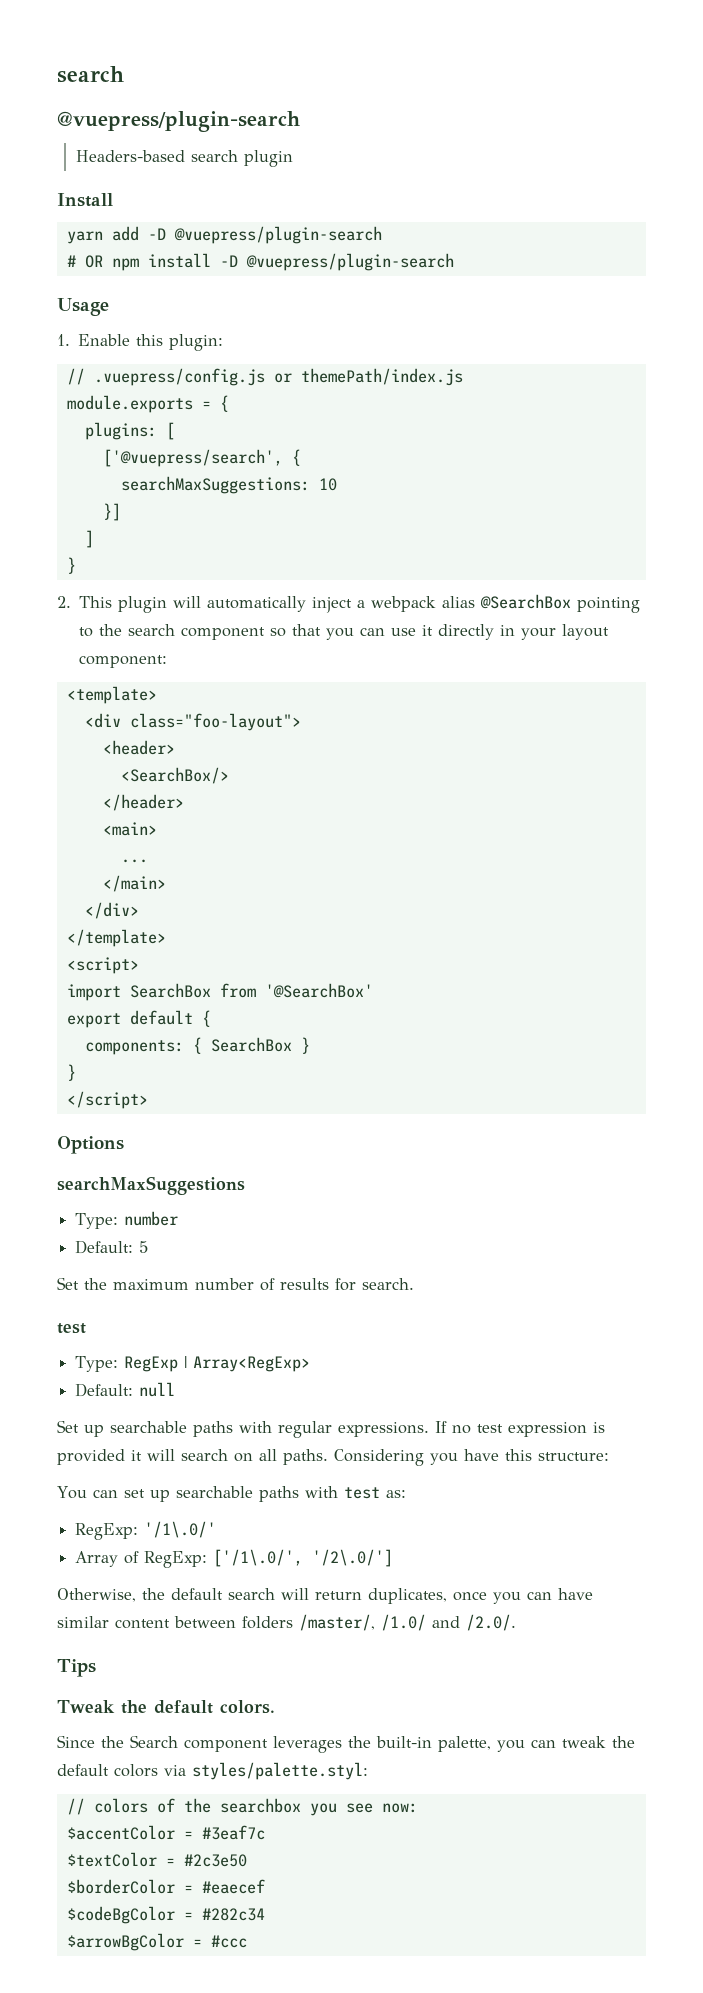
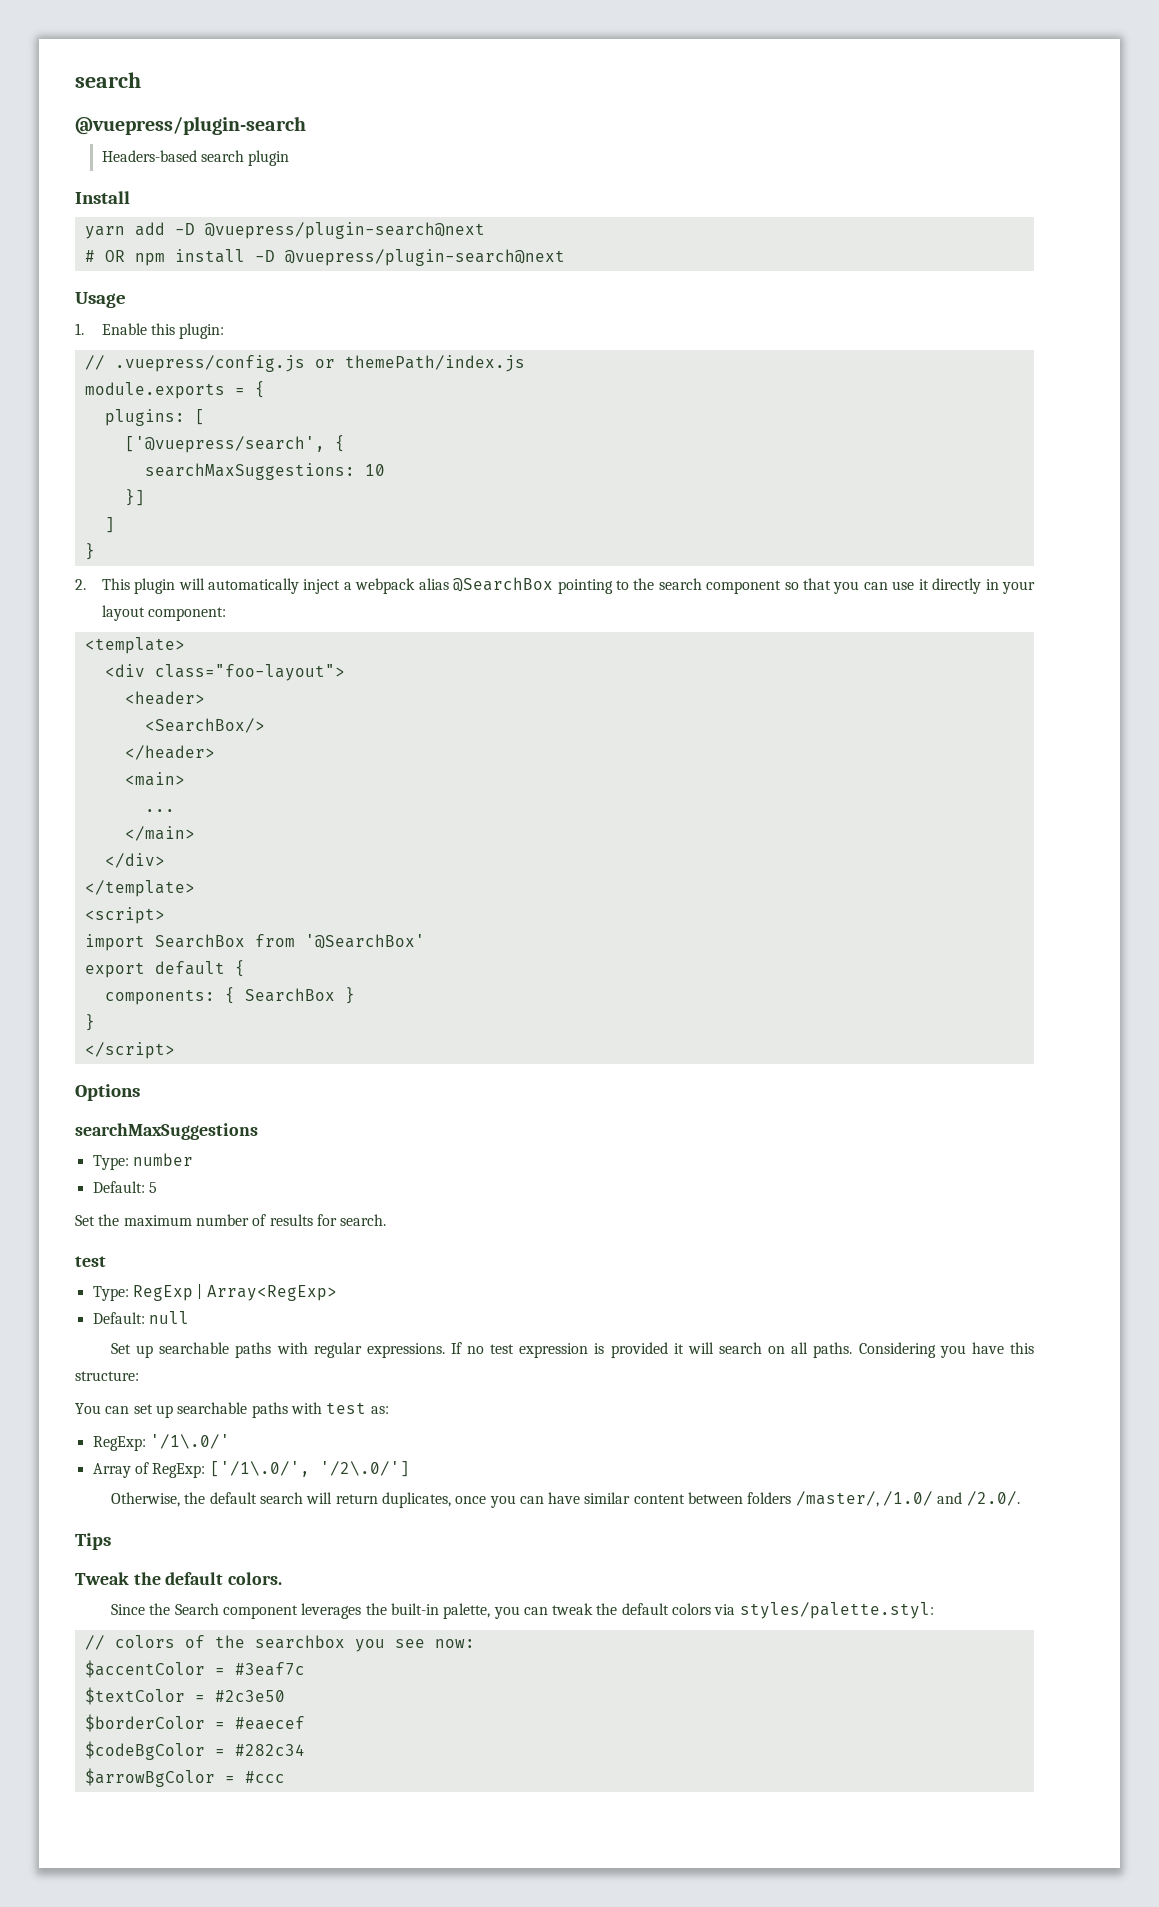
[173,226,382,244] @vuepress/plugin-search -> [204,222,485,239] @vuepress/plugin-search@next
[245,253,454,271] @vuepress/plugin-search -> [284,249,565,266] @vuepress/plugin-search@next

